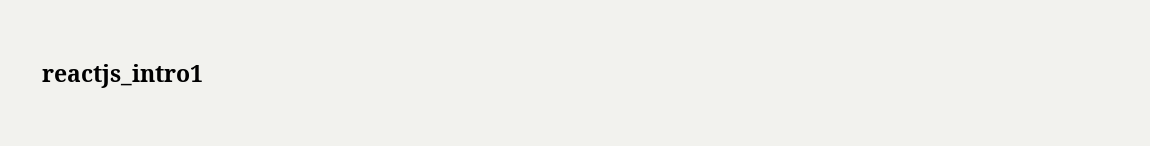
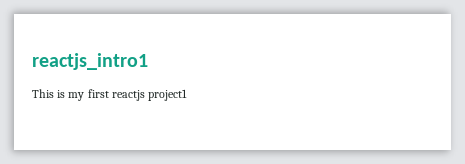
(203, 76) none -> [32,89,188,101] // This is my first reactjs project1

